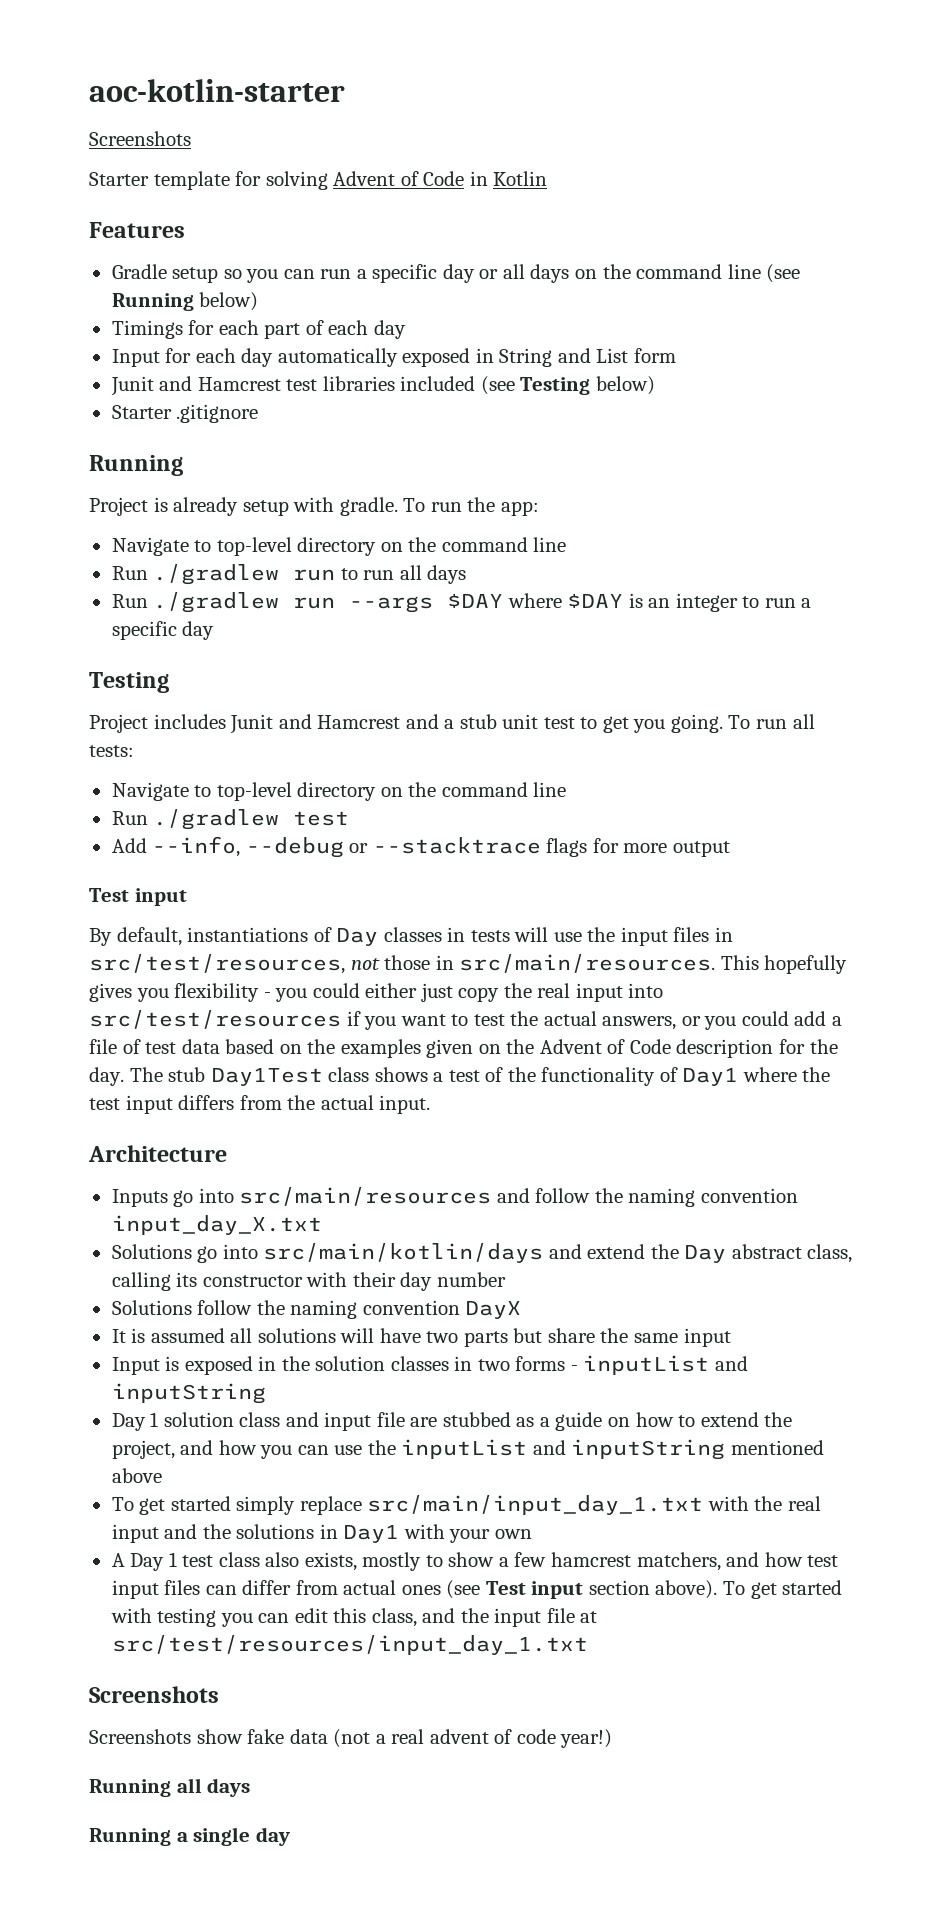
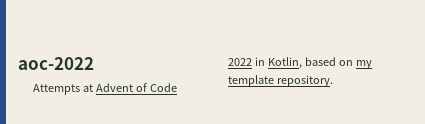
[89,79,345,102] [89,131,191,146] [89,171,548,190] [89,222,185,238] [111,264,801,283] [111,292,259,311] [111,320,406,339] [111,348,676,367] [110,376,655,396] [111,404,259,423] [89,455,183,476] [89,497,539,516] [111,537,567,556] [111,564,467,585] [111,592,812,613] [111,621,215,640] [89,672,169,693] [89,714,815,734] [89,745,134,757] [111,782,567,801] [111,809,350,830] [111,836,730,858] [89,888,187,906] [89,927,733,946] [89,954,848,974] [89,983,664,1002] [89,1010,842,1030] [89,1039,838,1058] [89,1067,831,1086] [89,1095,431,1114] [88,1145,227,1162] [111,1187,798,1207] [111,1215,322,1235] [111,1243,853,1263] [111,1272,506,1291] [111,1300,522,1319] [111,1328,731,1347] [111,1355,748,1375] [111,1383,266,1404] [111,1412,793,1431] [111,1439,824,1460] [111,1468,162,1483] [111,1495,821,1515] [111,1524,532,1543] [111,1552,839,1571] [111,1580,843,1599] [110,1608,598,1627] [111,1635,588,1655] [89,1686,219,1703] [89,1729,613,1748] [89,1778,251,1797] [89,1827,290,1846] aoc-kotlin-starter // Screenshots // Starter template for solving Advent of Code in Kotlin // Features // Gradle setup so you can run a specific day or all days on the command line (see Running below) // Timings for each part of each day // Input for each day automatically exposed in String and List form // Junit and Hamcrest test libraries included (see Testing below) // Starter .gitignore // Running // Project is already setup with gradle. To run the app: // Navigate to top-level directory on the command line // Run ./gradlew run to run all days // Run ./gradlew run --args $DAY where $DAY is an integer to run a specific day // Testing // Project includes Junit and Hamcrest and a stub unit test to get you going. To run all tests: // Navigate to top-level directory on the command line // Run ./gradlew test // Add --info, --debug or --stacktrace flags for more output // Test input // By default, instantiations of Day classes in tests will use the input files in src/test/resources, not those in src/main/resources. This hopefully gives you flexibility - you could either just copy the real input into src/test/resources if you want to test the actual answers, or you could add a file of test data based on the examples given on the Advent of Code description for the day. The stub Day1Test class shows a test of the functionality of Day1 where the test input differs from the actual input. // Architecture // Inputs go into src/main/resources and follow the naming convention input_day_X.txt // Solutions go into src/main/kotlin/days and extend the Day abstract class, calling its constructor with their day number // Solutions follow the naming convention DayX // It is assumed all solutions will have two parts but share the same input // Input is exposed in the solution classes in two forms - inputList and inputString // Day 1 solution class and input file are stubbed as a guide on how to extend the project, and how you can use the inputList and inputString mentioned above // To get started simply replace src/main/input_day_1.txt with the real input and the solutions in Day1 with your own // A Day 1 test class also exists, mostly to show a few hamcrest matchers, and how test input files can differ from actual ones (see Test input section above). To get started with testing you can edit this class, and the input file at src/test/resources/input_day_1.txt // Screenshots // Screenshots show fake data (not a real advent of code year!) // Running all days // Running a single day -> [18,57,94,70] [33,83,178,95] [228,57,372,69] [228,75,333,87] aoc-2022 // Attempts at Advent of Code 2022 in Kotlin, based on my template repository.

